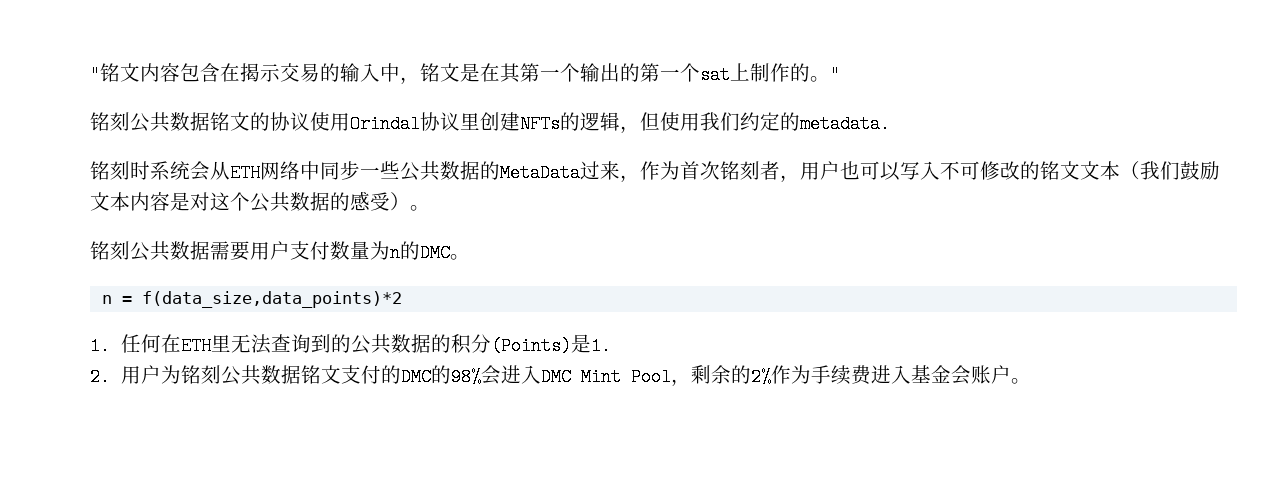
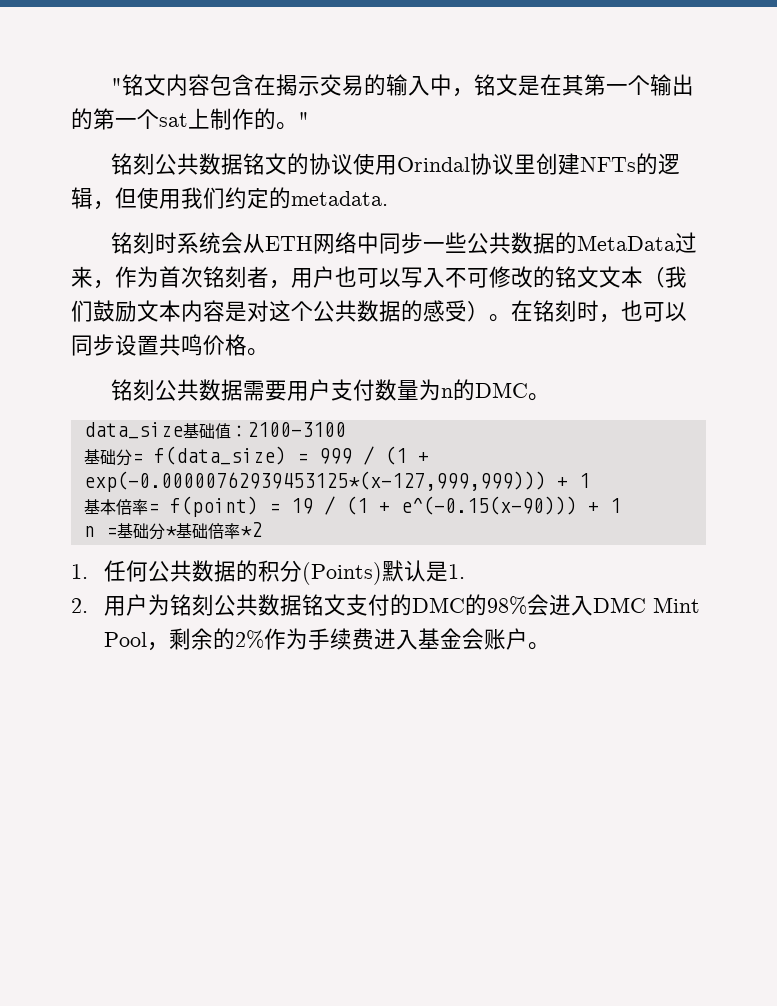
(430, 208) none -> [511,300,687,323] [71,334,269,356] 在铭刻时，也可以同步设置共鸣价格。
[101,291,402,308] [90,334,352,355] n = f(data_size,data_points)*2 // 1.任何在ETH里无法查询到的 -> [83,422,346,439] [83,446,429,466] [83,471,590,492] [83,496,621,517] [83,522,262,540] [71,560,149,582] data_size基础值：2100-3100 // 基础分= f(data_size) = 999 / (1 + exp(-0.00000762939453125*(x-127,999,999))) + 1 // 基本倍率= f(point) = 19 / (1 + e^(-0.15(x-90))) + 1 // n =基础分*基础倍率*2 // 1.任何
(572, 346) none -> [382,560,427,582] 默认

